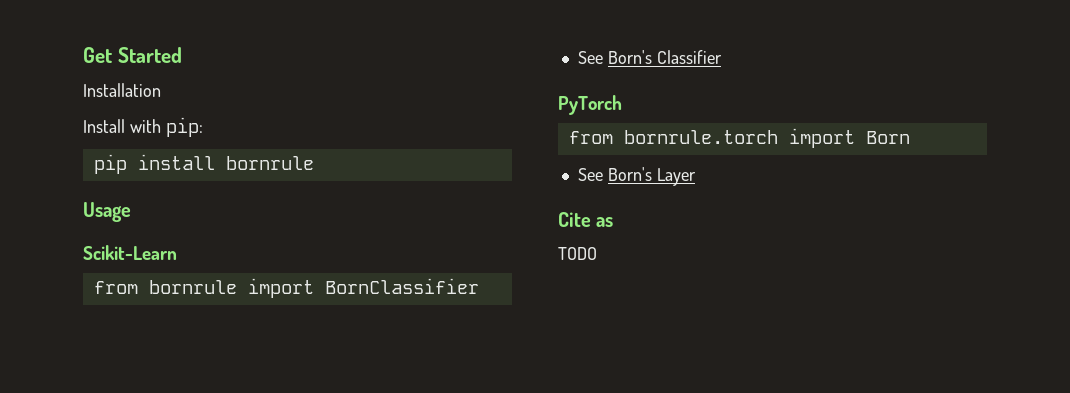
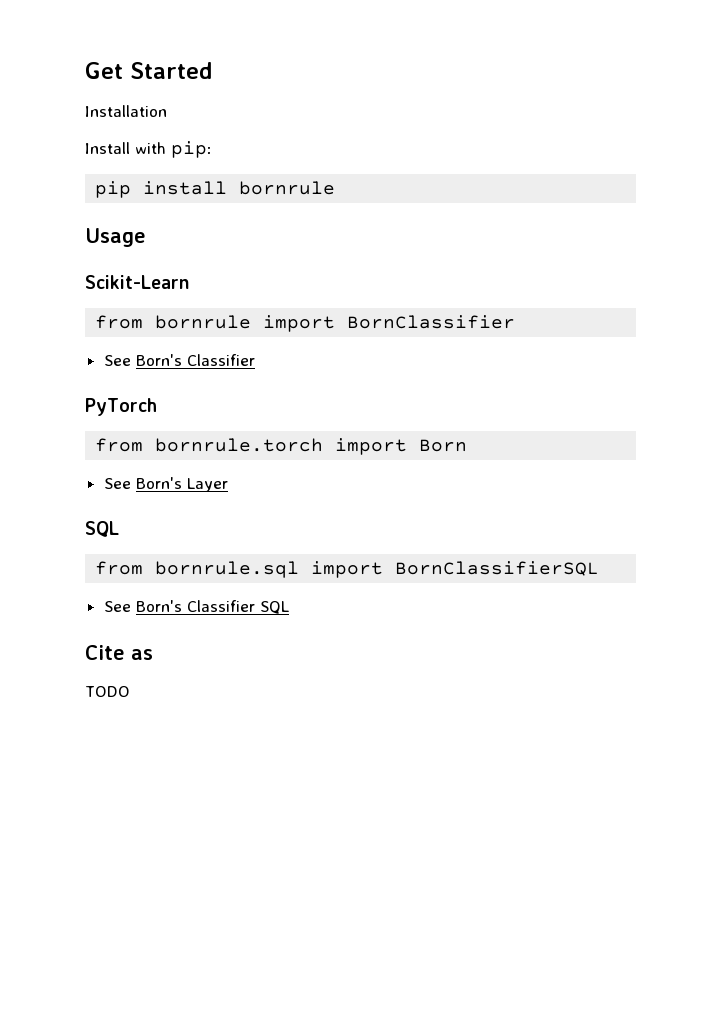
(696, 177) none -> [85,521,119,537] [95,561,600,578] [103,600,289,614] // SQL // from bornrule.sql import BornClassifierSQL // See Born's Classifier SQL

